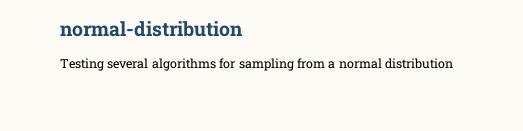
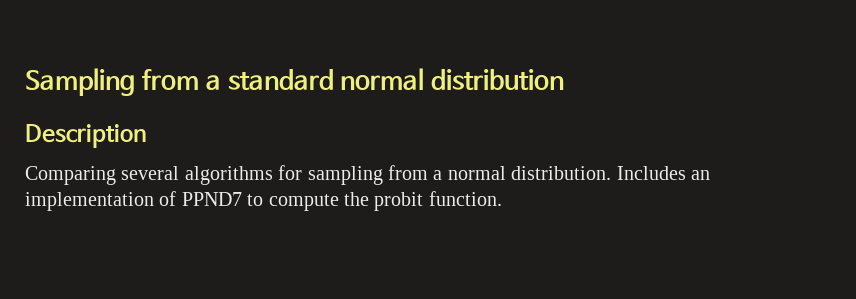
[60,21,243,37] [60,58,104,71] normal-distribution // Testing -> [25,68,565,96] [25,124,147,148] [25,166,116,185] Sampling from a standard normal distribution // Description // Comparing
[385,58,453,69] distribution -> [511,166,710,180] [25,191,502,211] distribution. Includes an implementation of PPND7 to compute the probit function.

